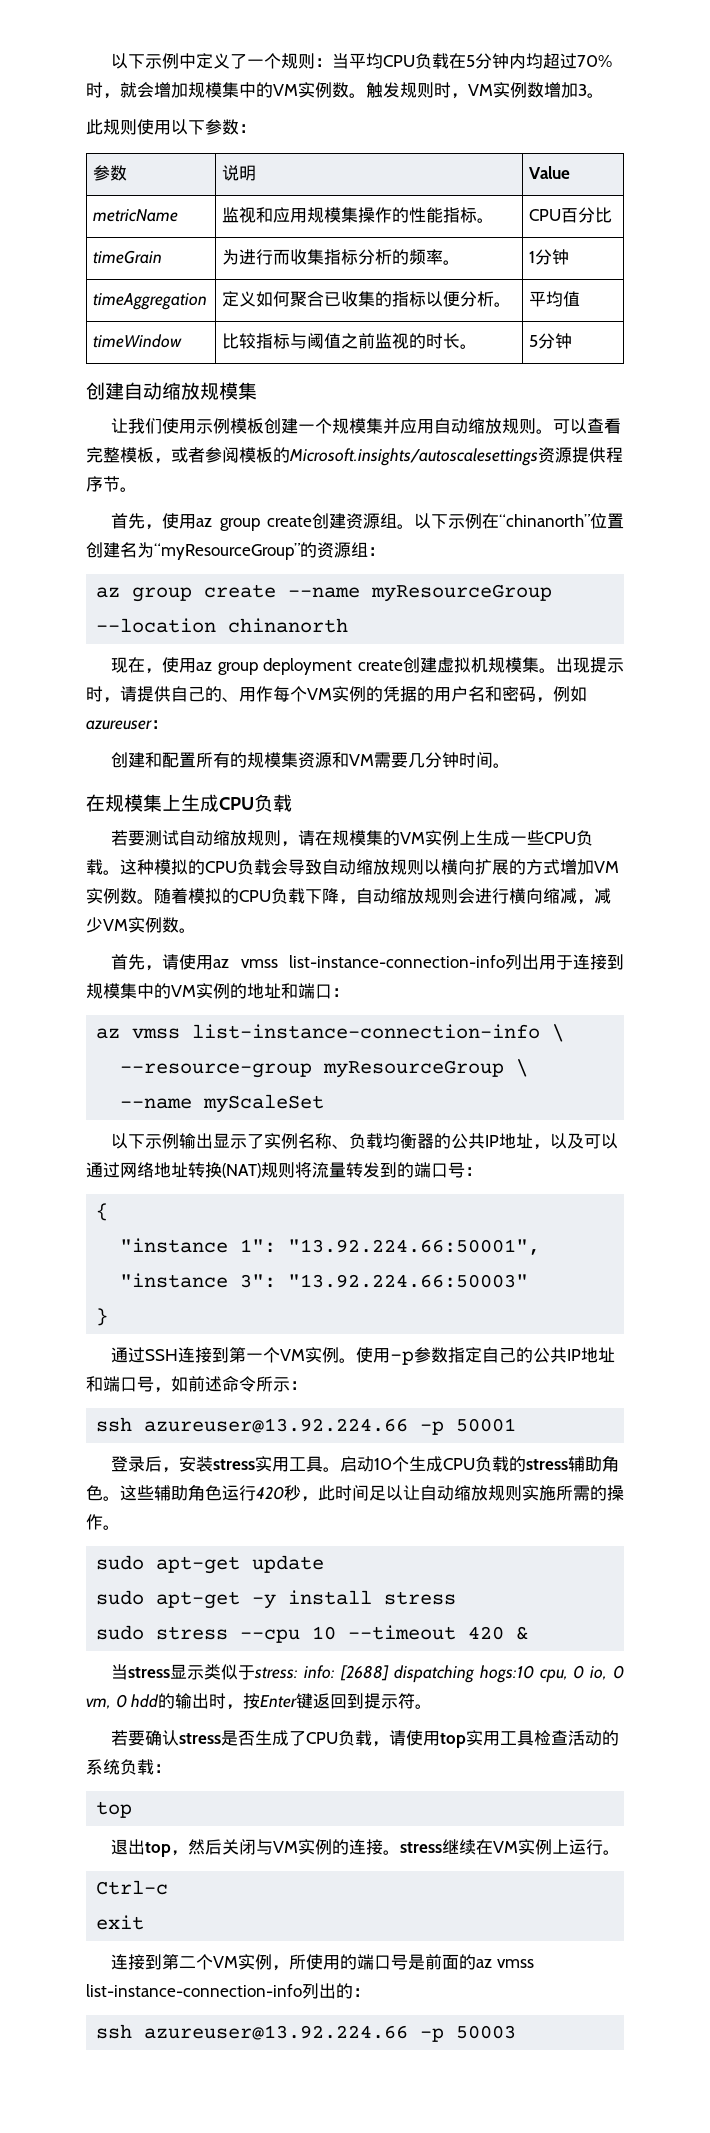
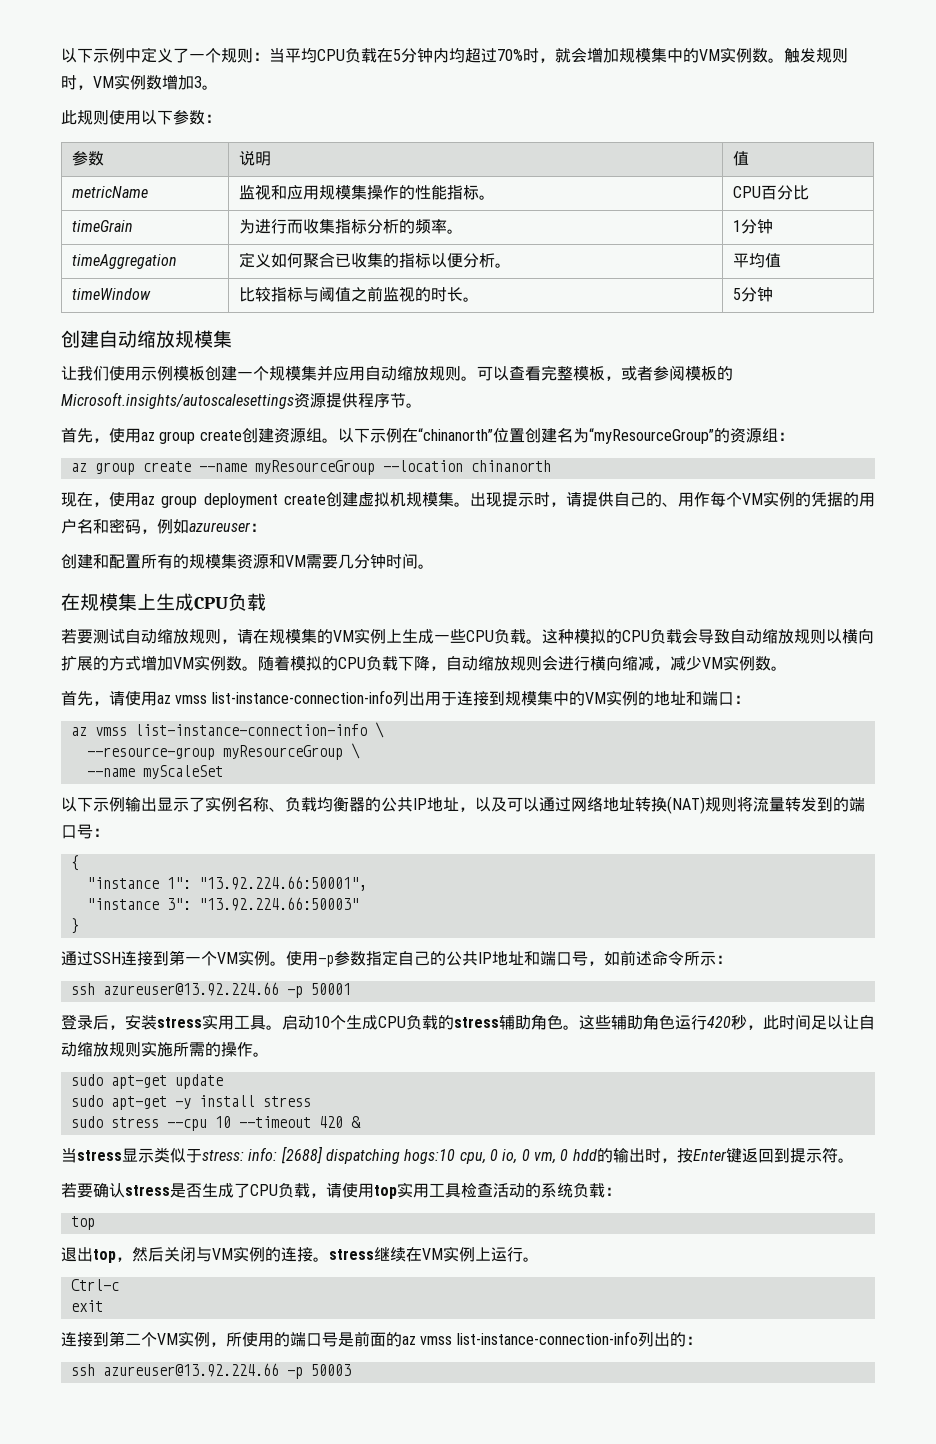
[529,166,571,179] Value -> [733,151,750,166] 值

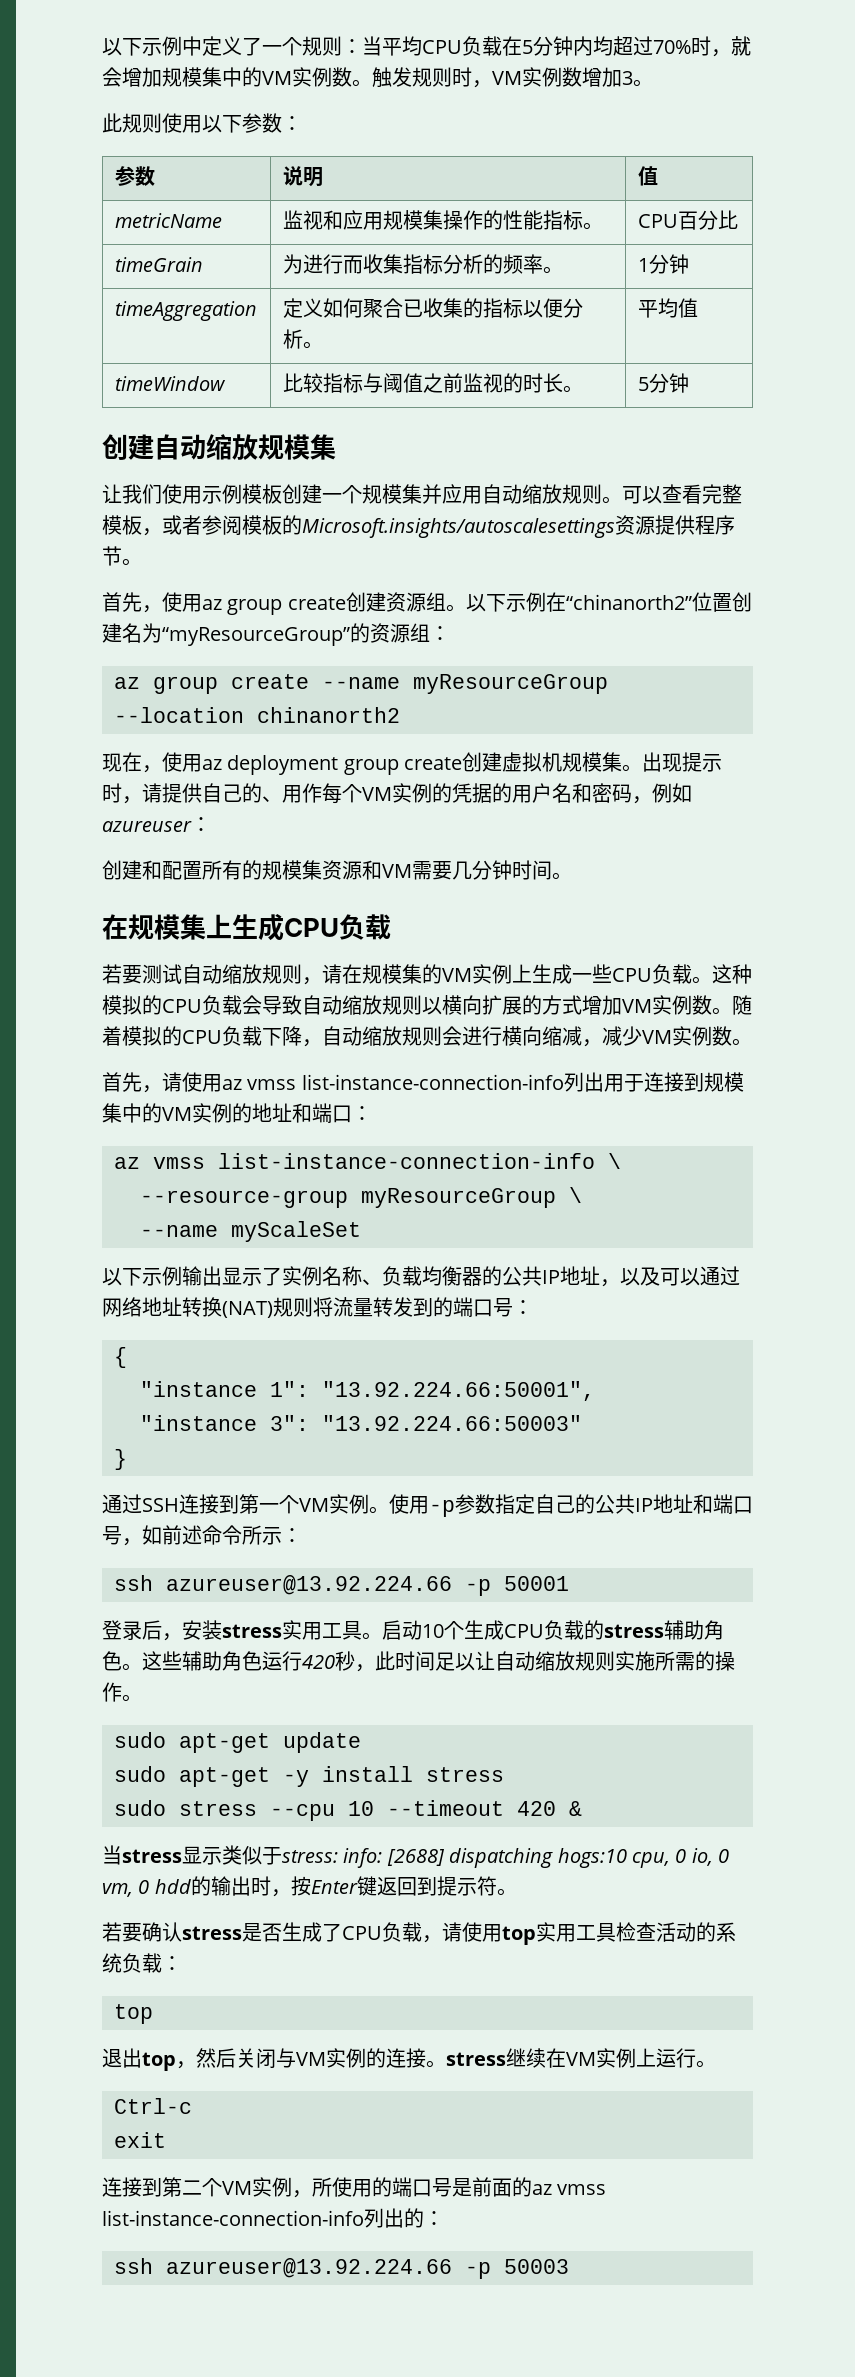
[417,428,493,441] “chinanorth” -> [565,594,692,610] “chinanorth2”
[470,460,551,472] chinanorth -> [257,707,400,723] chinanorth2
[161,493,278,508] group deployment -> [227,755,399,775] deployment group

